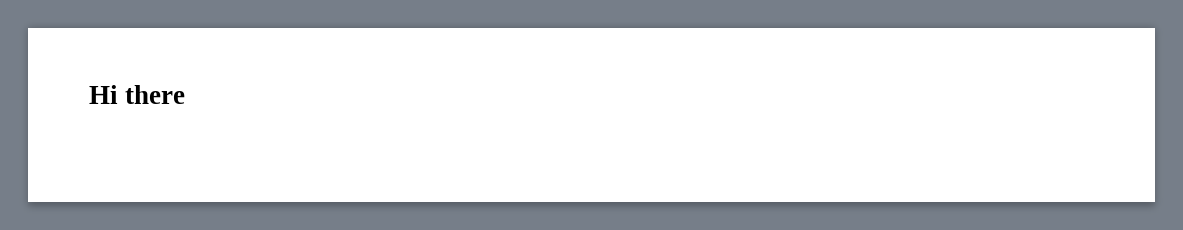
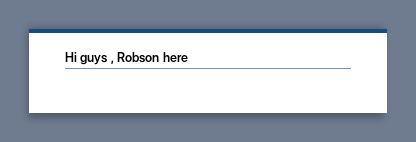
[125,85,186,104] there -> [80,52,188,65] guys , Robson here

